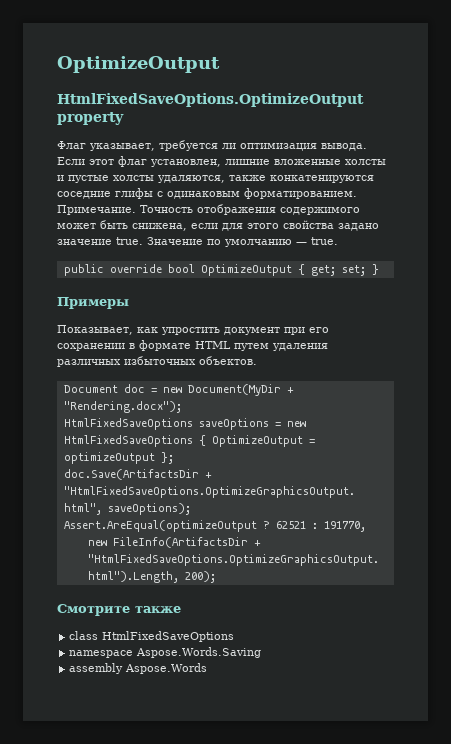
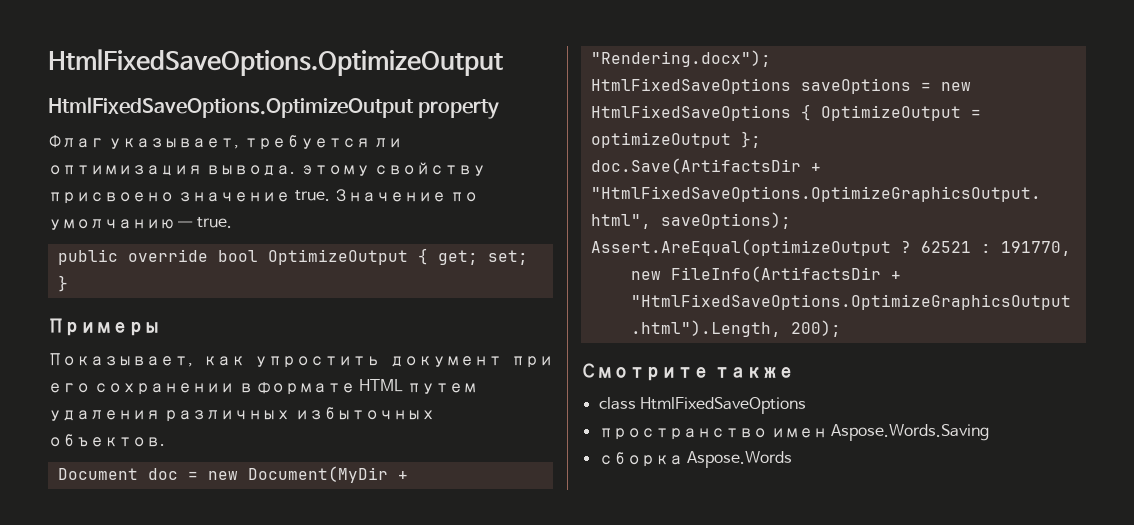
[57,56,220,73] OptimizeOutput -> [48,49,503,76] HtmlFixedSaveOptions.OptimizeOutput
[57,156,386,167] [57,175,374,183] [57,188,357,199] [57,204,360,215] [57,220,379,231] Если этот флаг установлен, лишние вложенные холсты и пустые холсты удаляются, также конкатенируются соседние глифы с одинаковым форматированием. Примечание. Точность отображения содержимого может быть снижена, если для этого свойства задано -> [299,162,486,176] [48,192,174,204] этому свойству присвоено
[69,650,134,658] namespace -> [598,428,827,440] пространство имен
[69,663,124,674] assembly -> [598,452,683,467] сборка

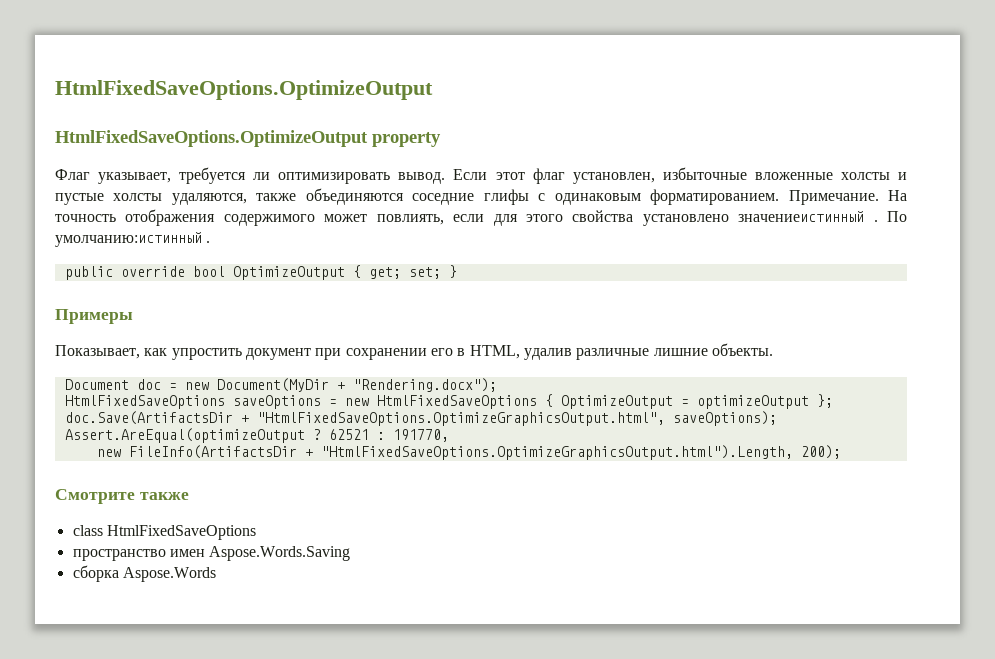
[48,162,486,176] [48,189,479,204] [48,217,232,230] оптимизация вывода. этому свойству присвоено значение true. Значение по умолчанию — true. -> [278,167,908,184] [55,188,908,205] [55,209,907,226] [55,232,211,247] оптимизировать вывод. Если этот флаг установлен, избыточные вложенные холсты и пустые холсты удаляются, также объединяются соседние глифы с одинаковым форматированием. Примечание. На точность отображения содержимого может повлиять, если для этого свойства установлено значениеистинный . По умолчанию:истинный .
[48,379,477,395] [48,407,435,422] [48,434,165,447] его сохранении в формате HTML путем удаления различных избыточных объектов. -> [345,343,773,360] сохранении его в HTML, удалив различные лишние объекты.

